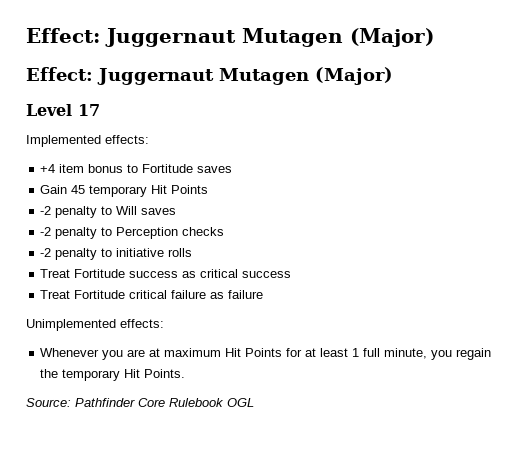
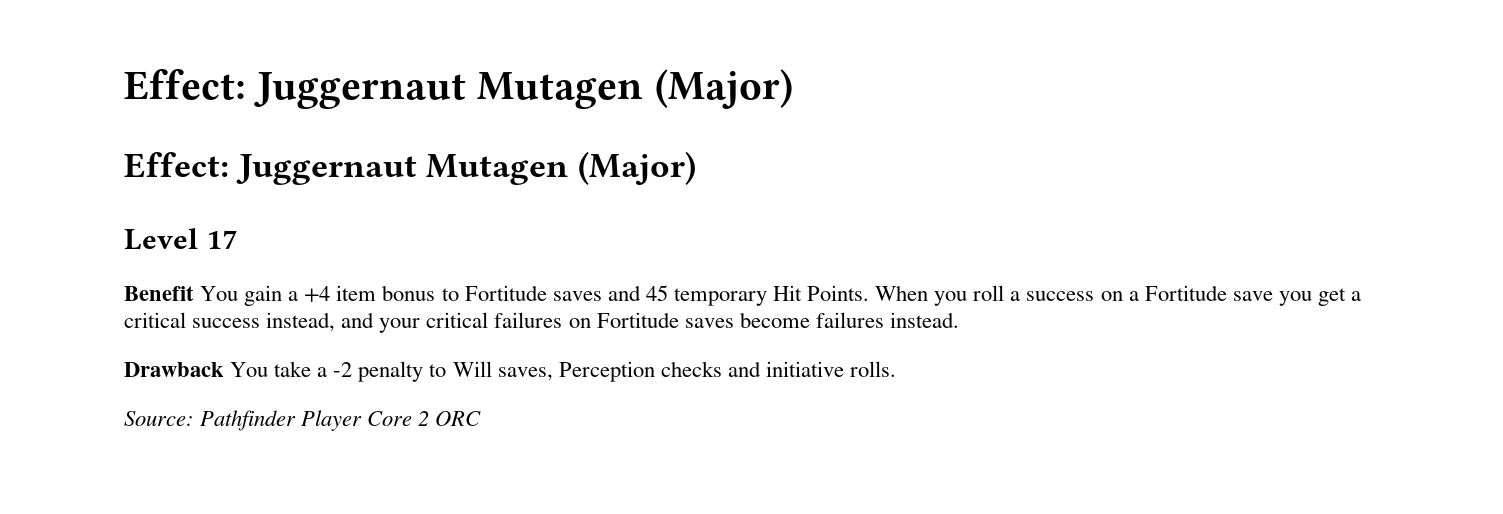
[26,135,149,147] Implemented effects: // -> [124,285,299,306] Benefit You gain a
[40,185,68,194] // Gain -> [607,285,641,301] and
[171,185,209,194] [40,206,177,218] [40,227,225,239] [40,248,193,260] [40,269,292,278] [40,290,264,299] [26,319,164,331] [40,348,492,360] [40,369,186,381] [26,398,254,407] Points // -2 penalty to Will saves // -2 penalty to Perception checks // -2 penalty to initiative rolls // Treat Fortitude success as critical success // Treat Fortitude critical failure as failure // Unimplemented effects: // Whenever you are at maximum Hit Points for at least 1 full minute, you regain the temporary Hit Points. // Source: Pathfinder Core Rulebook OGL -> [807,285,1361,306] [124,312,959,333] [124,361,896,382] [124,410,482,431] Points. When you roll a success on a Fortitude save you get a critical success instead, and your critical failures on Fortitude saves become failures instead. // Drawback You take a -2 penalty to Will saves, Perception checks and initiative rolls. // Source: Pathfinder Player Core 2 ORC

